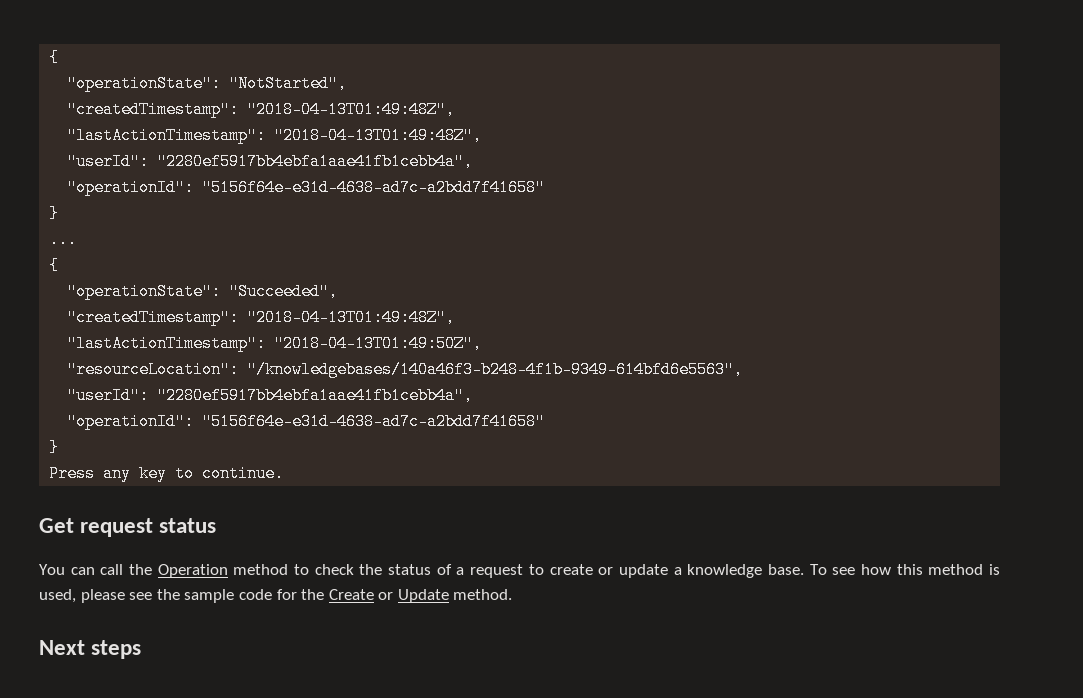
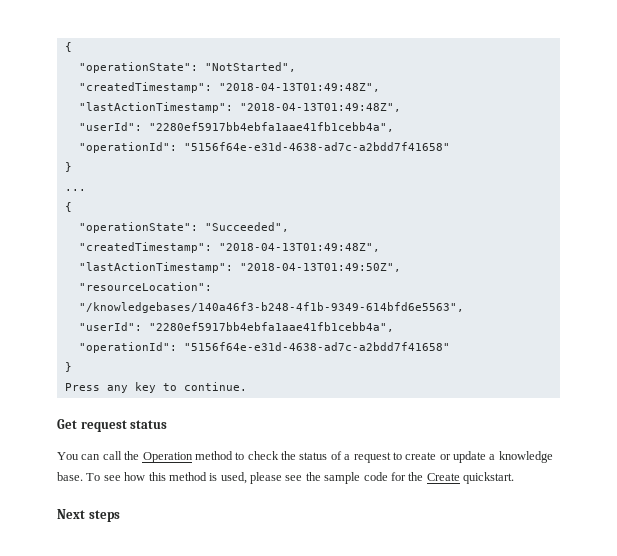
[378,589,513,603] or Update method. -> [463,472,514,484] quickstart.

